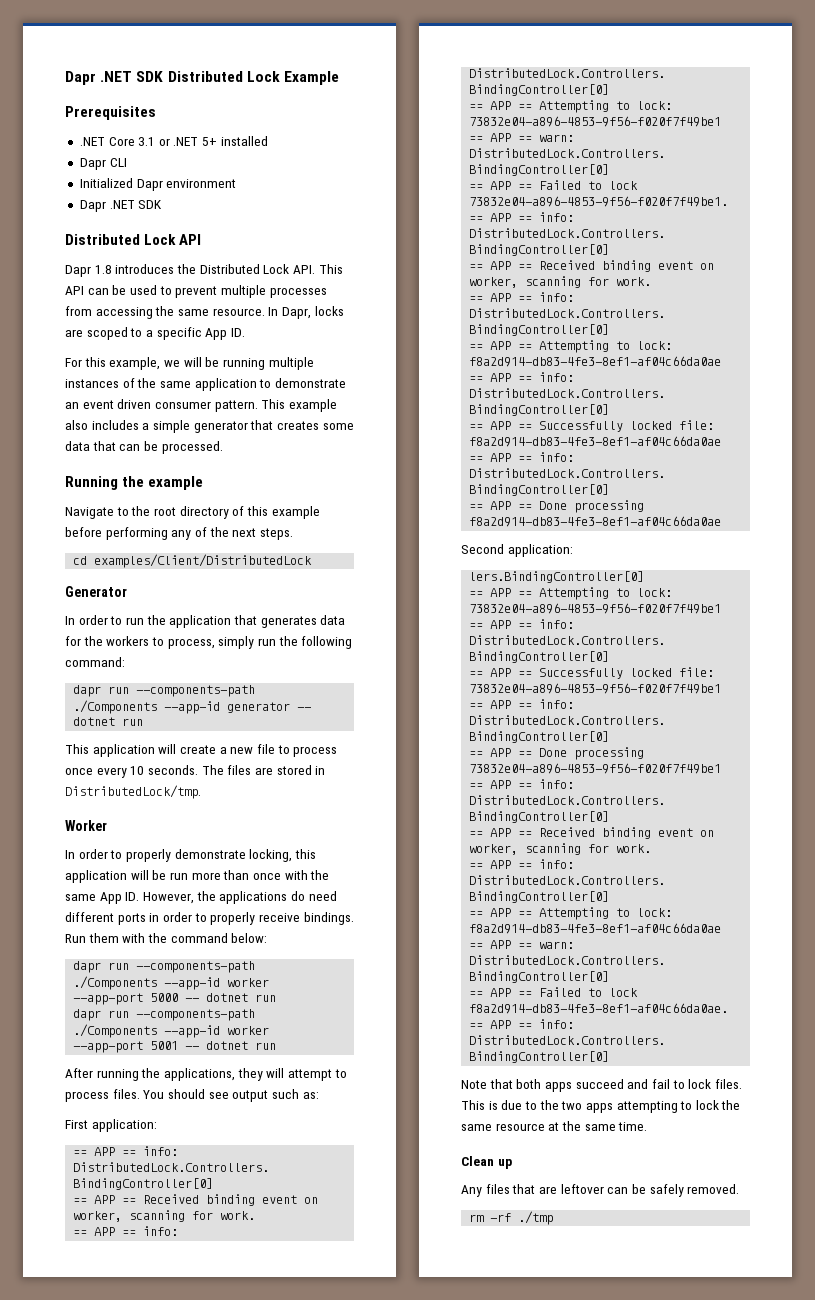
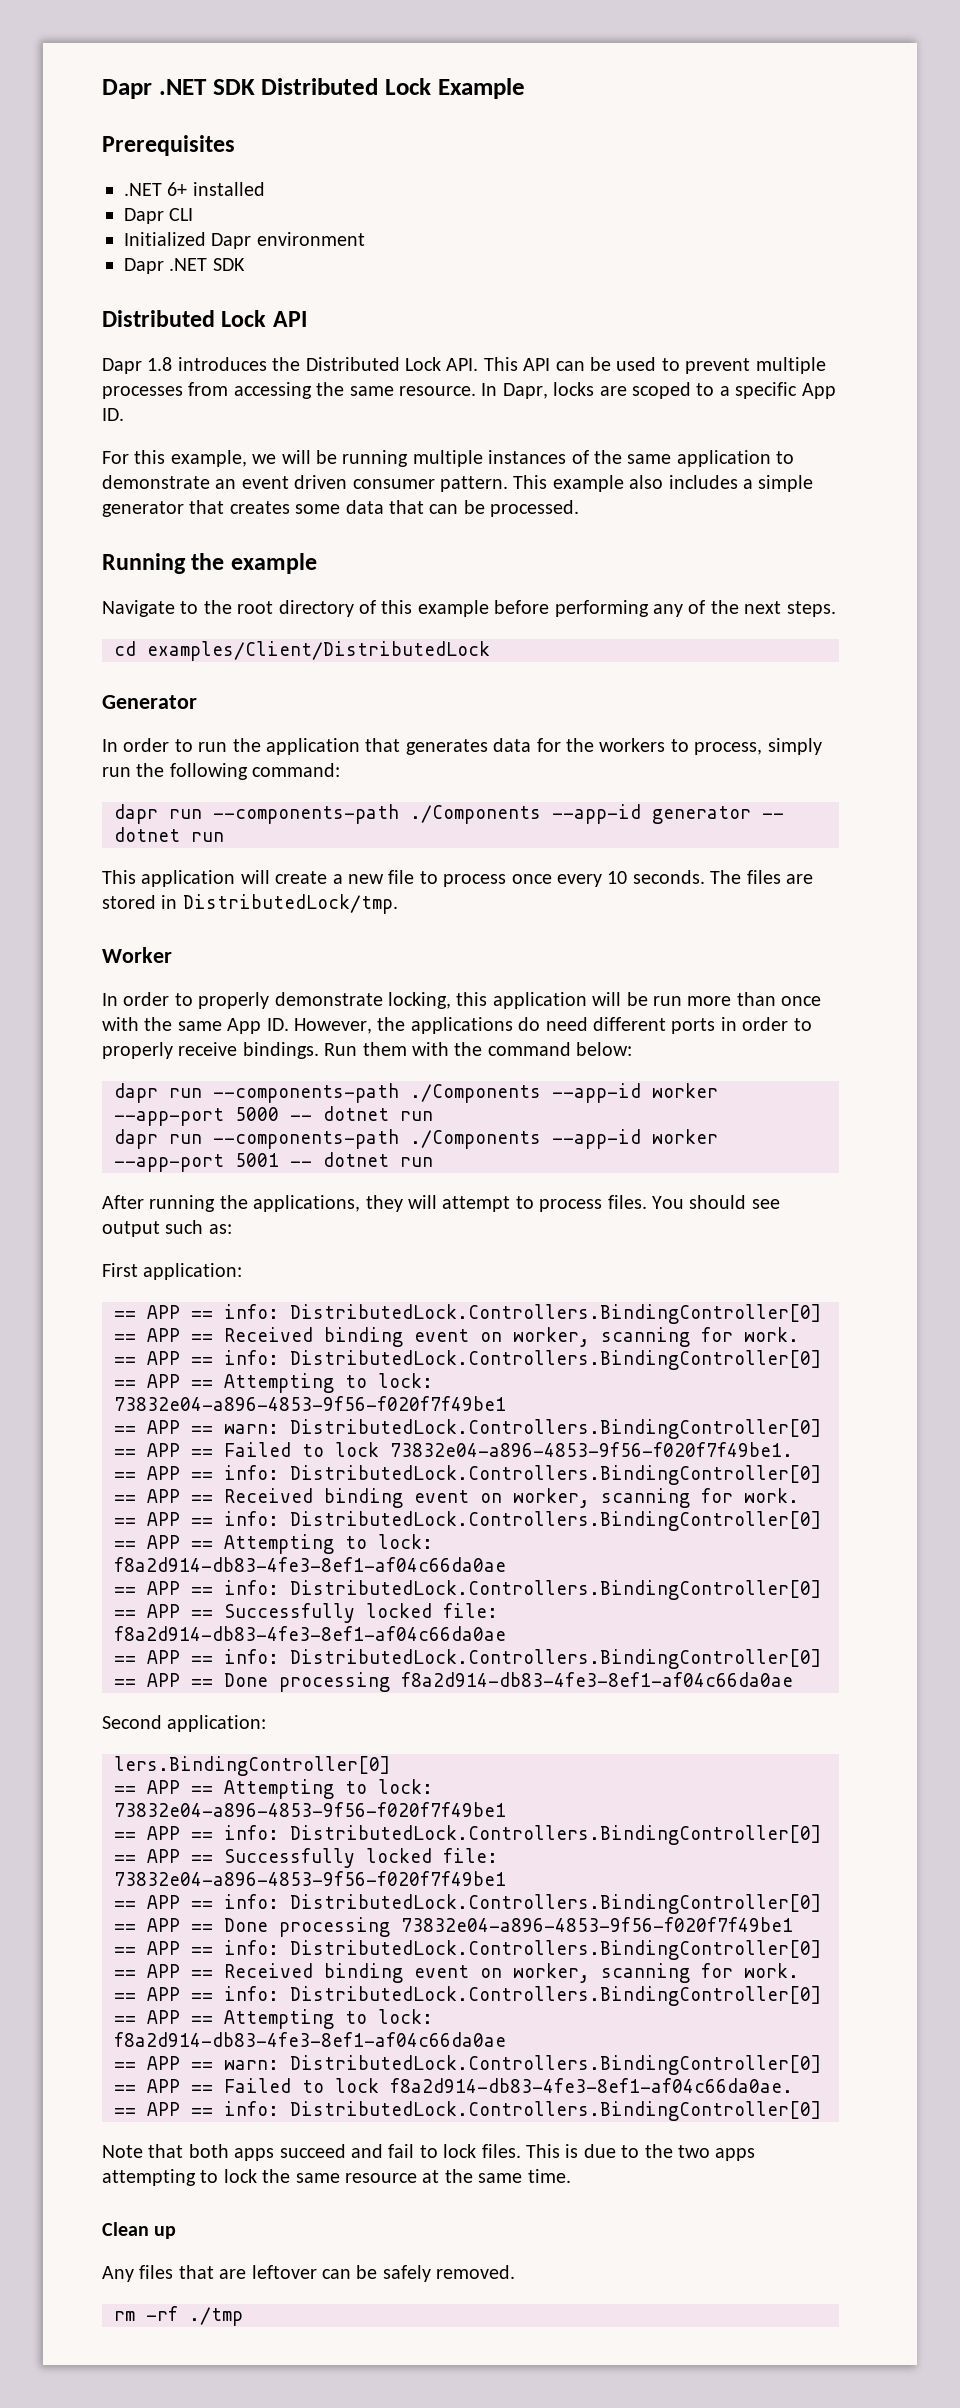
[108,137,218,146] Core 3.1 or .NET 5+ -> [167,182,188,196] 6+

